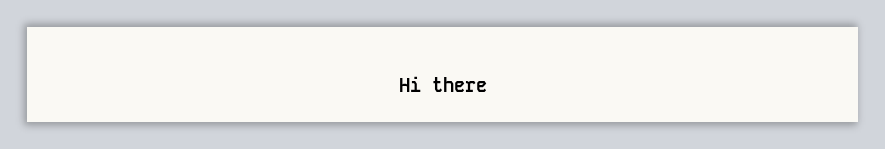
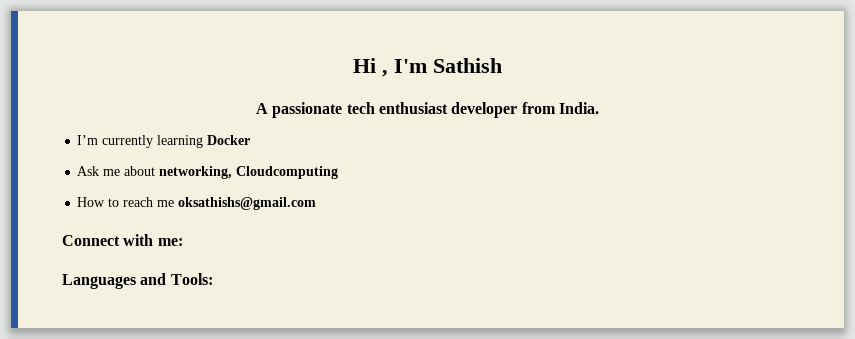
[431,77,487,92] there -> [382,58,502,77] [256,102,599,118] [77,135,251,148] [77,166,339,179] [77,197,317,210] [62,234,183,246] [62,273,213,289] , I'm Sathish // A passionate tech enthusiast developer from India. // I’m currently learning Docker // Ask me about networking, Cloudcomputing // How to reach me oksathishs@gmail.com // Connect with me: // Languages and Tools:

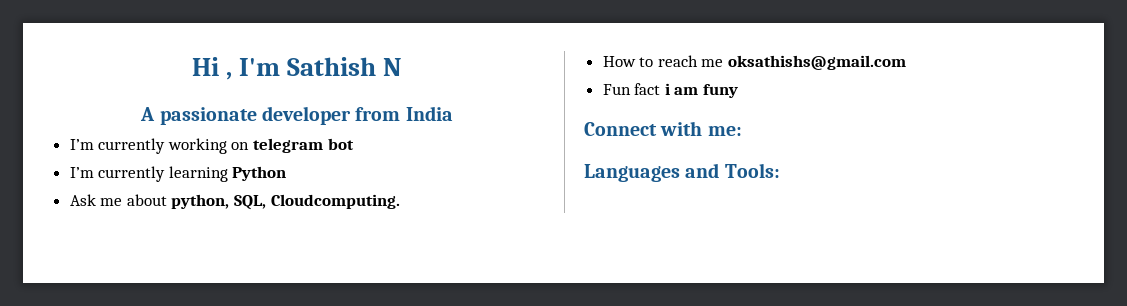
(502, 65) none -> [383,58,403,76] N
[346,102,599,118] tech enthusiast developer from India. -> [262,106,453,125] [69,138,354,154] developer from India // I’m currently working on telegram bot
[207,135,251,145] Docker -> [232,166,287,181] Python
[159,166,339,179] networking, Cloudcomputing -> [171,194,400,210] python, SQL, Cloudcomputing.
(317, 203) none -> [602,83,739,98] // Fun fact i am funy

